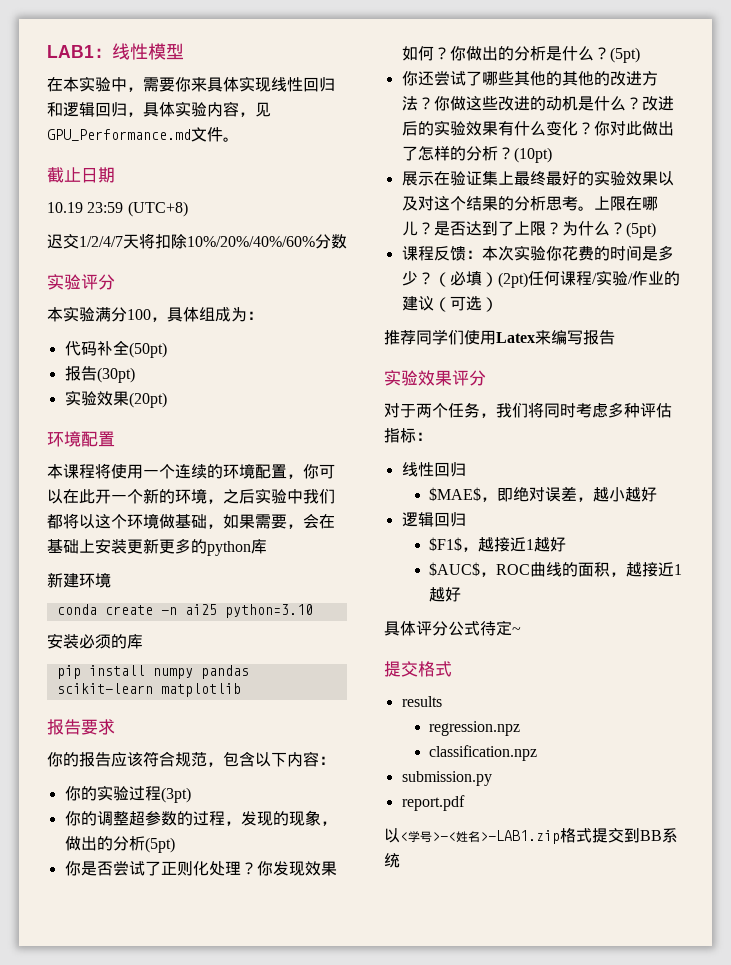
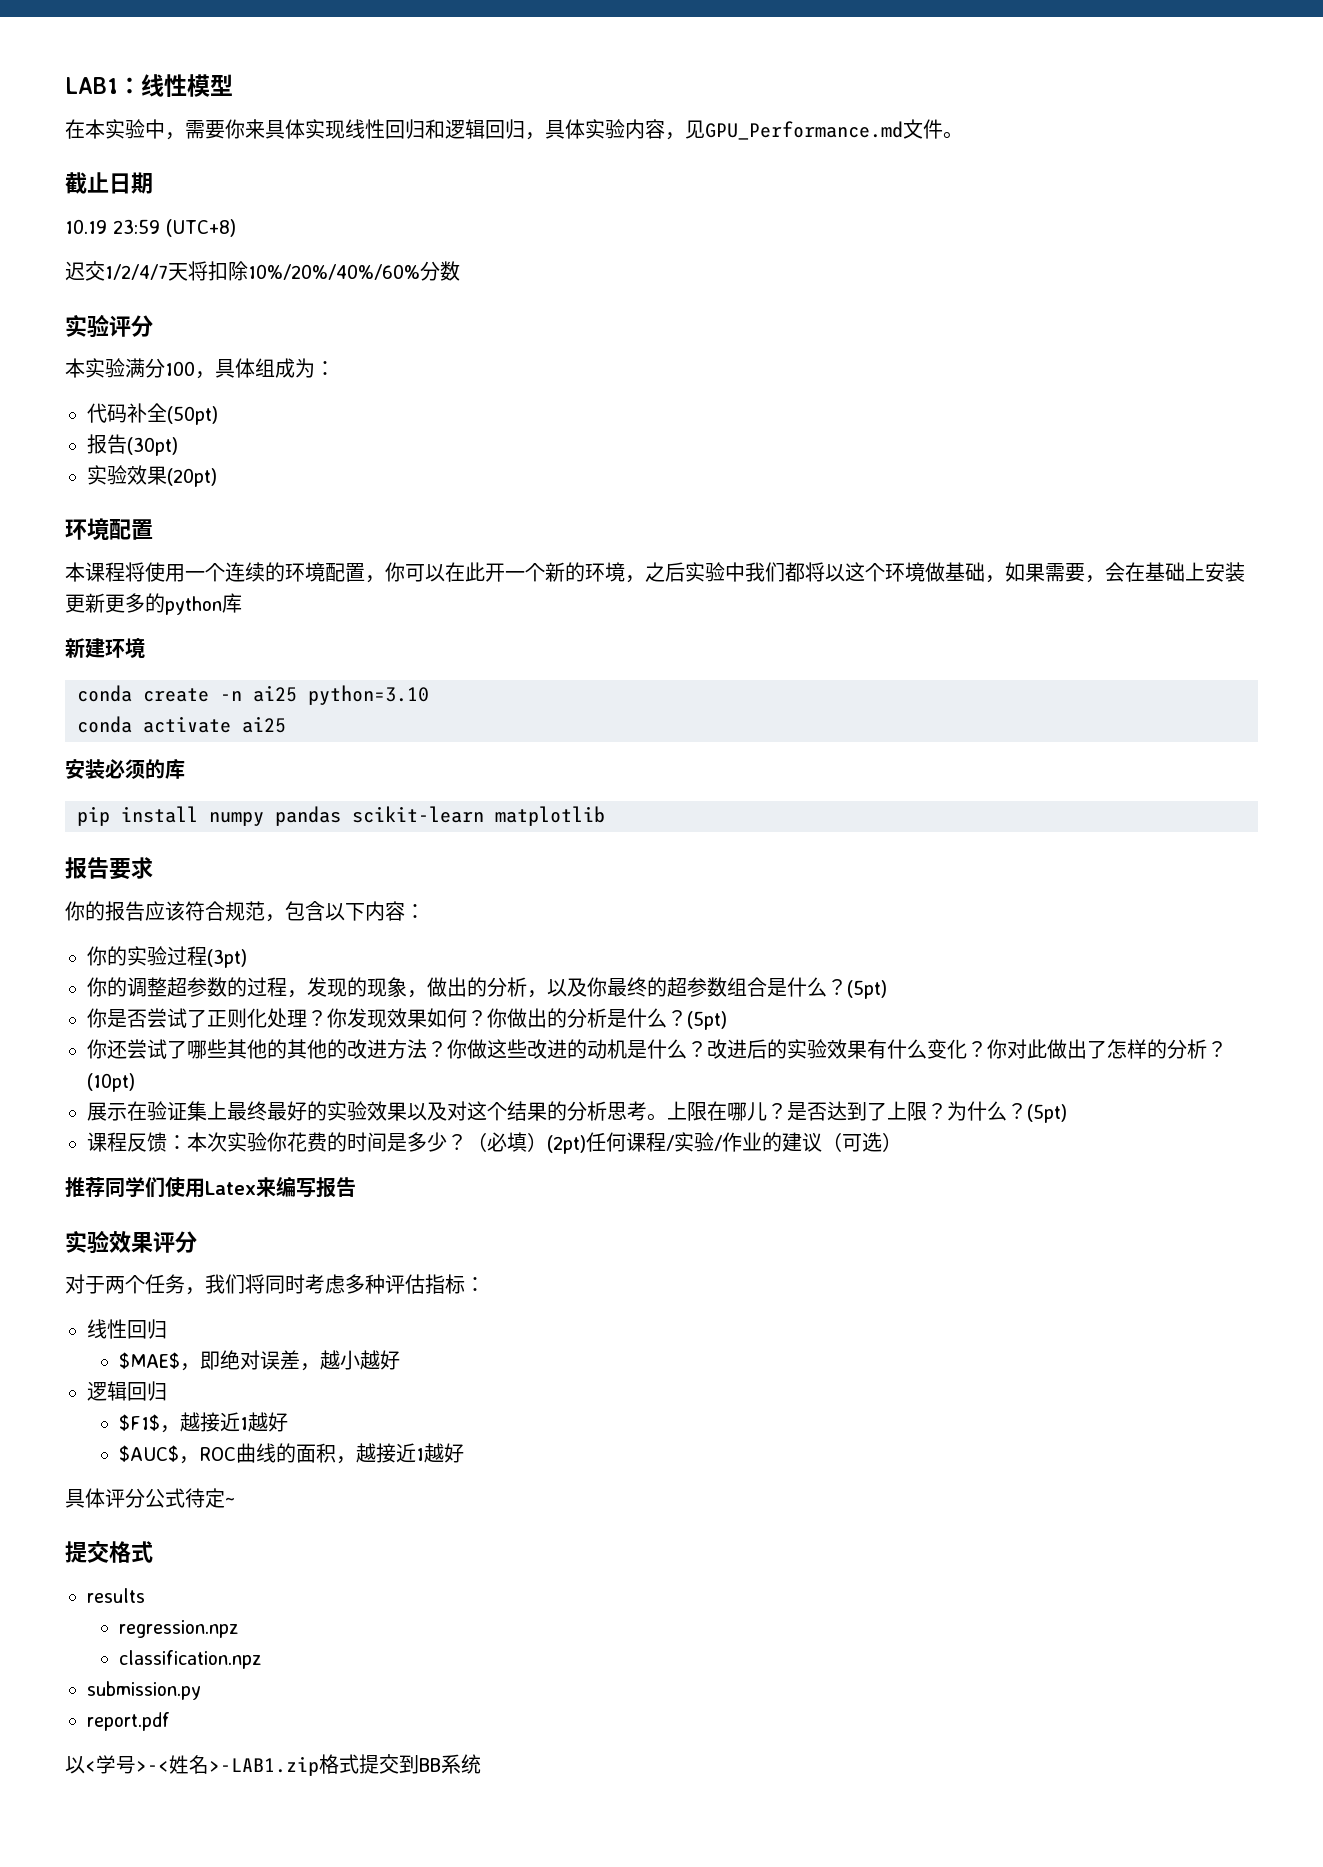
(313, 611) none -> [77,716,286,733] // conda activate ai25
(145, 843) none -> [527,977,847,998] ，以及你最终的超参数组合是什么？

